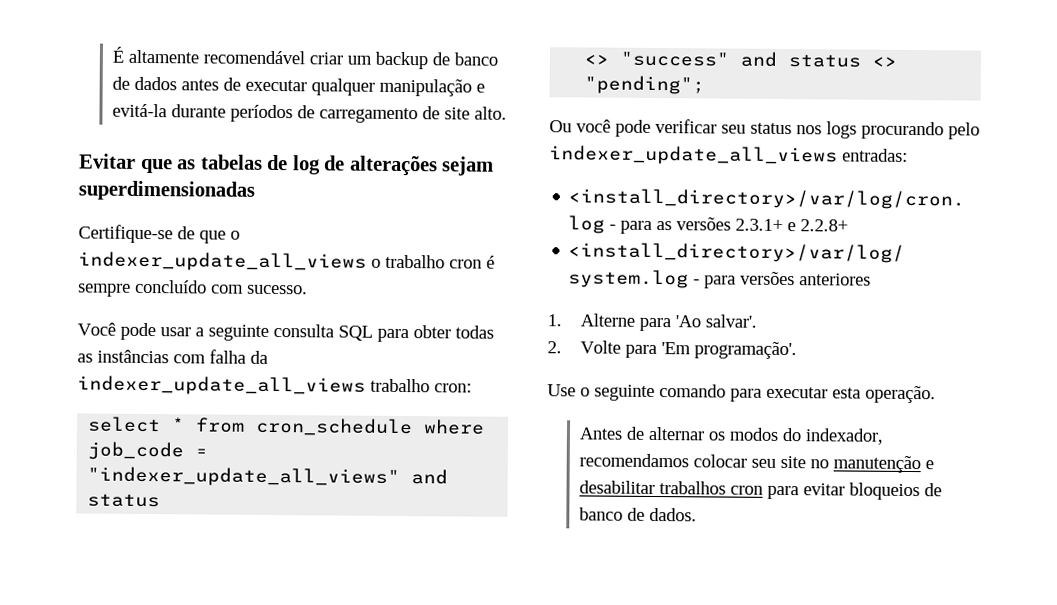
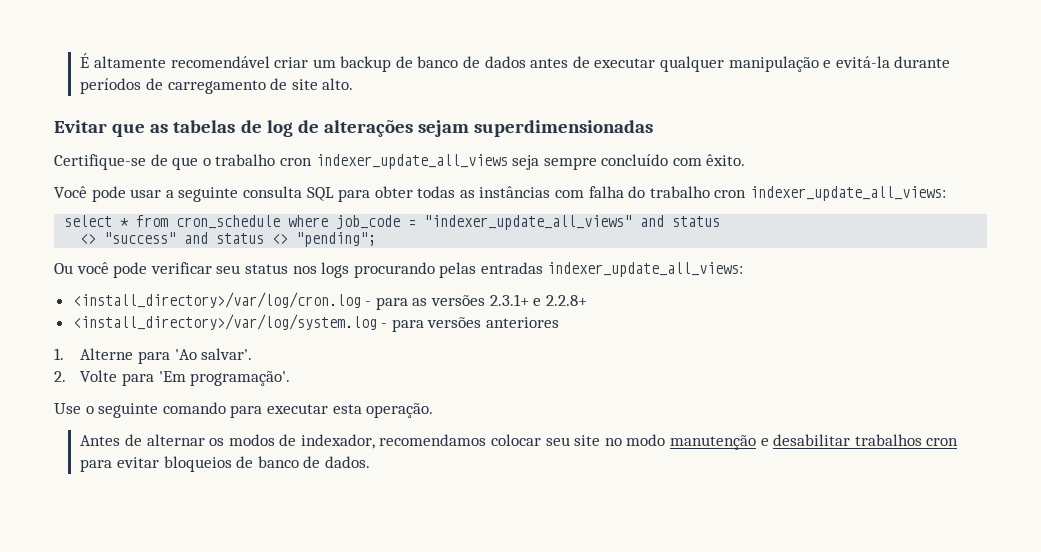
[78,251,495,272] indexer_update_all_views o trabalho cron é -> [215,154,540,170] trabalho cron indexer_update_all_views seja
[247,284,308,295] sucesso. -> [706,154,746,166] êxito.
[250,350,268,364] [77,375,472,396] da indexer_update_all_views trabalho cron: -> [628,186,947,201] do trabalho cron indexer_update_all_views:
[948,122,980,140] [549,145,908,166] pelo indexer_update_all_views entradas: -> [439,262,744,278] pelas entradas indexer_update_all_views:
[782,428,803,442] do -> [279,434,297,446] de
(830, 464) none -> [626,434,666,446] modo

